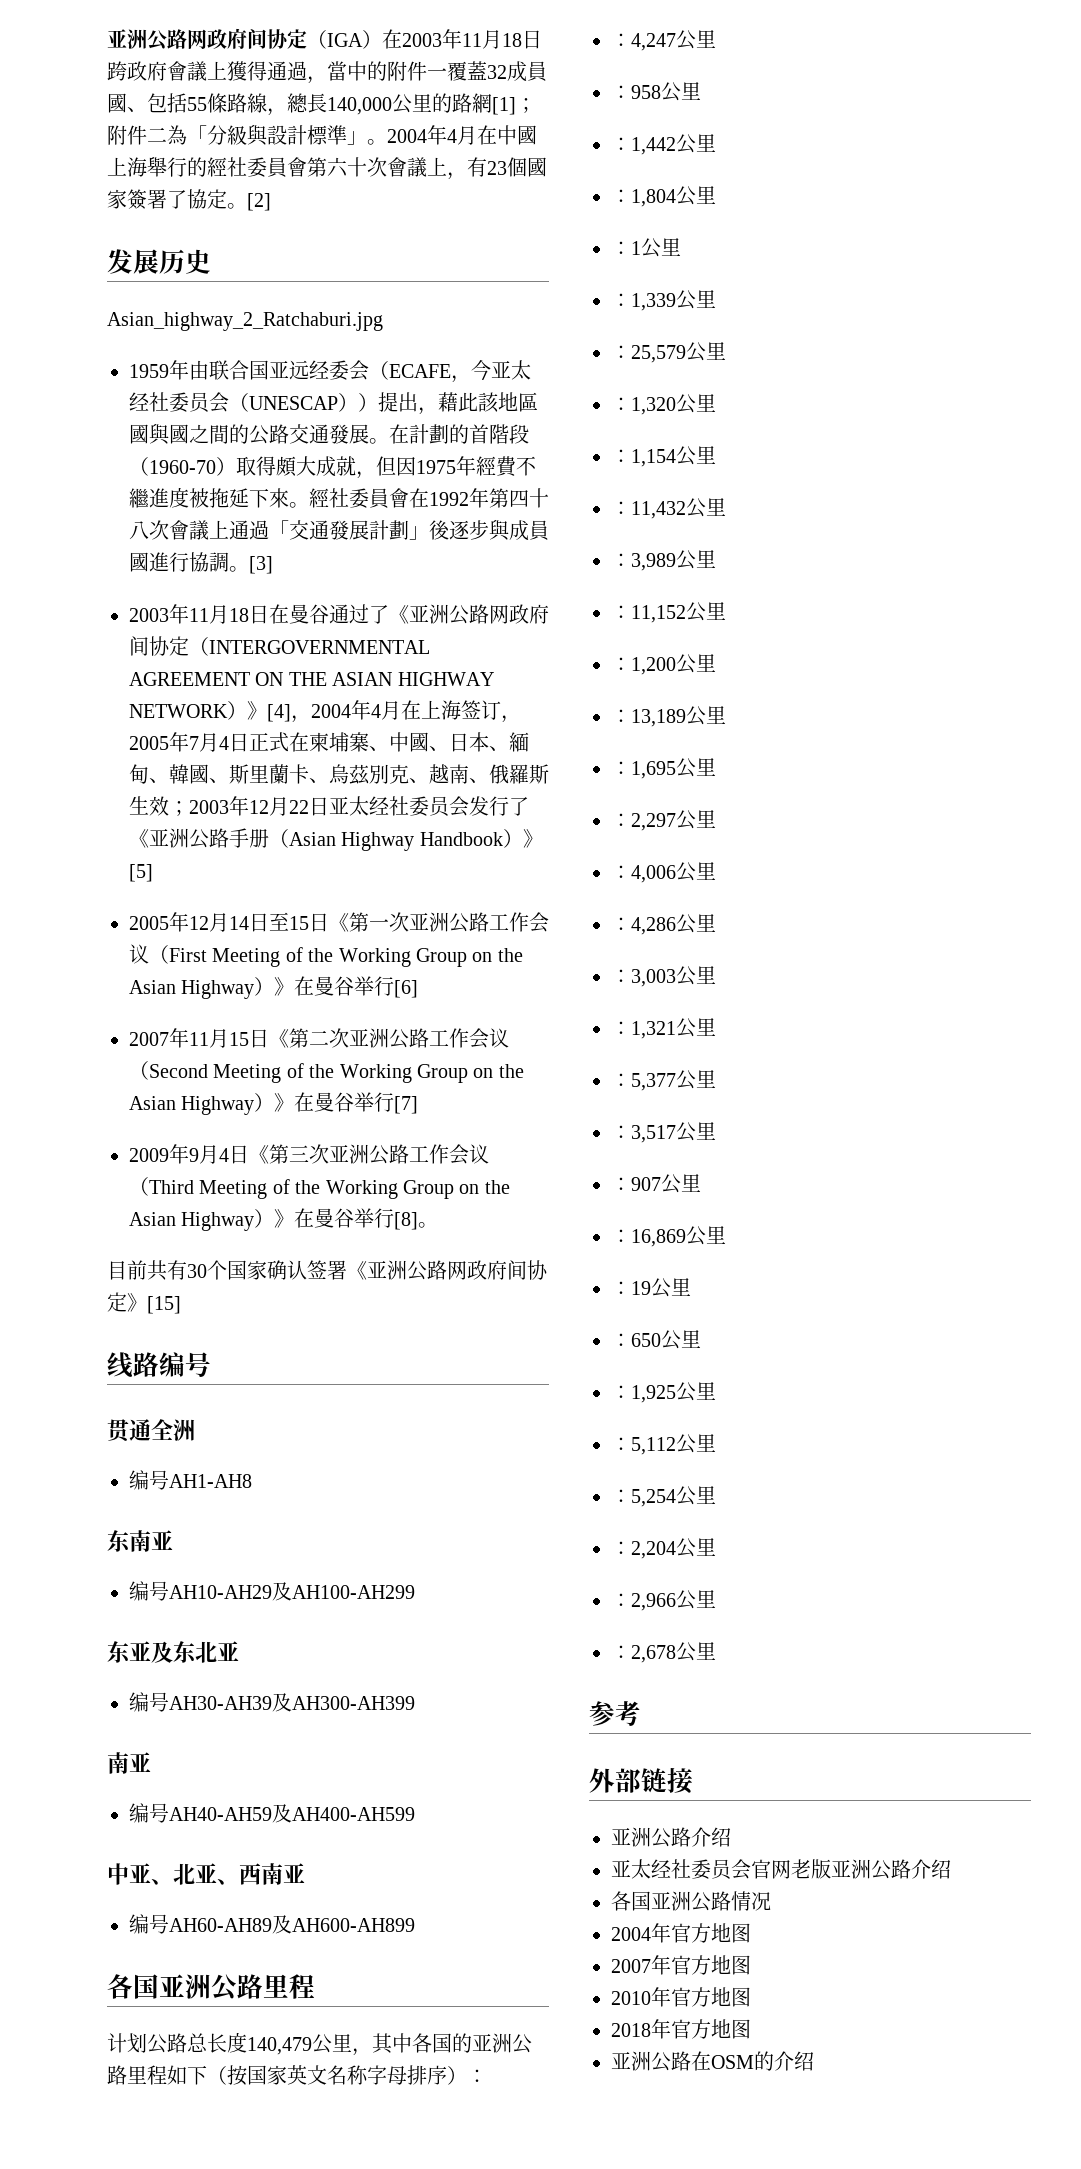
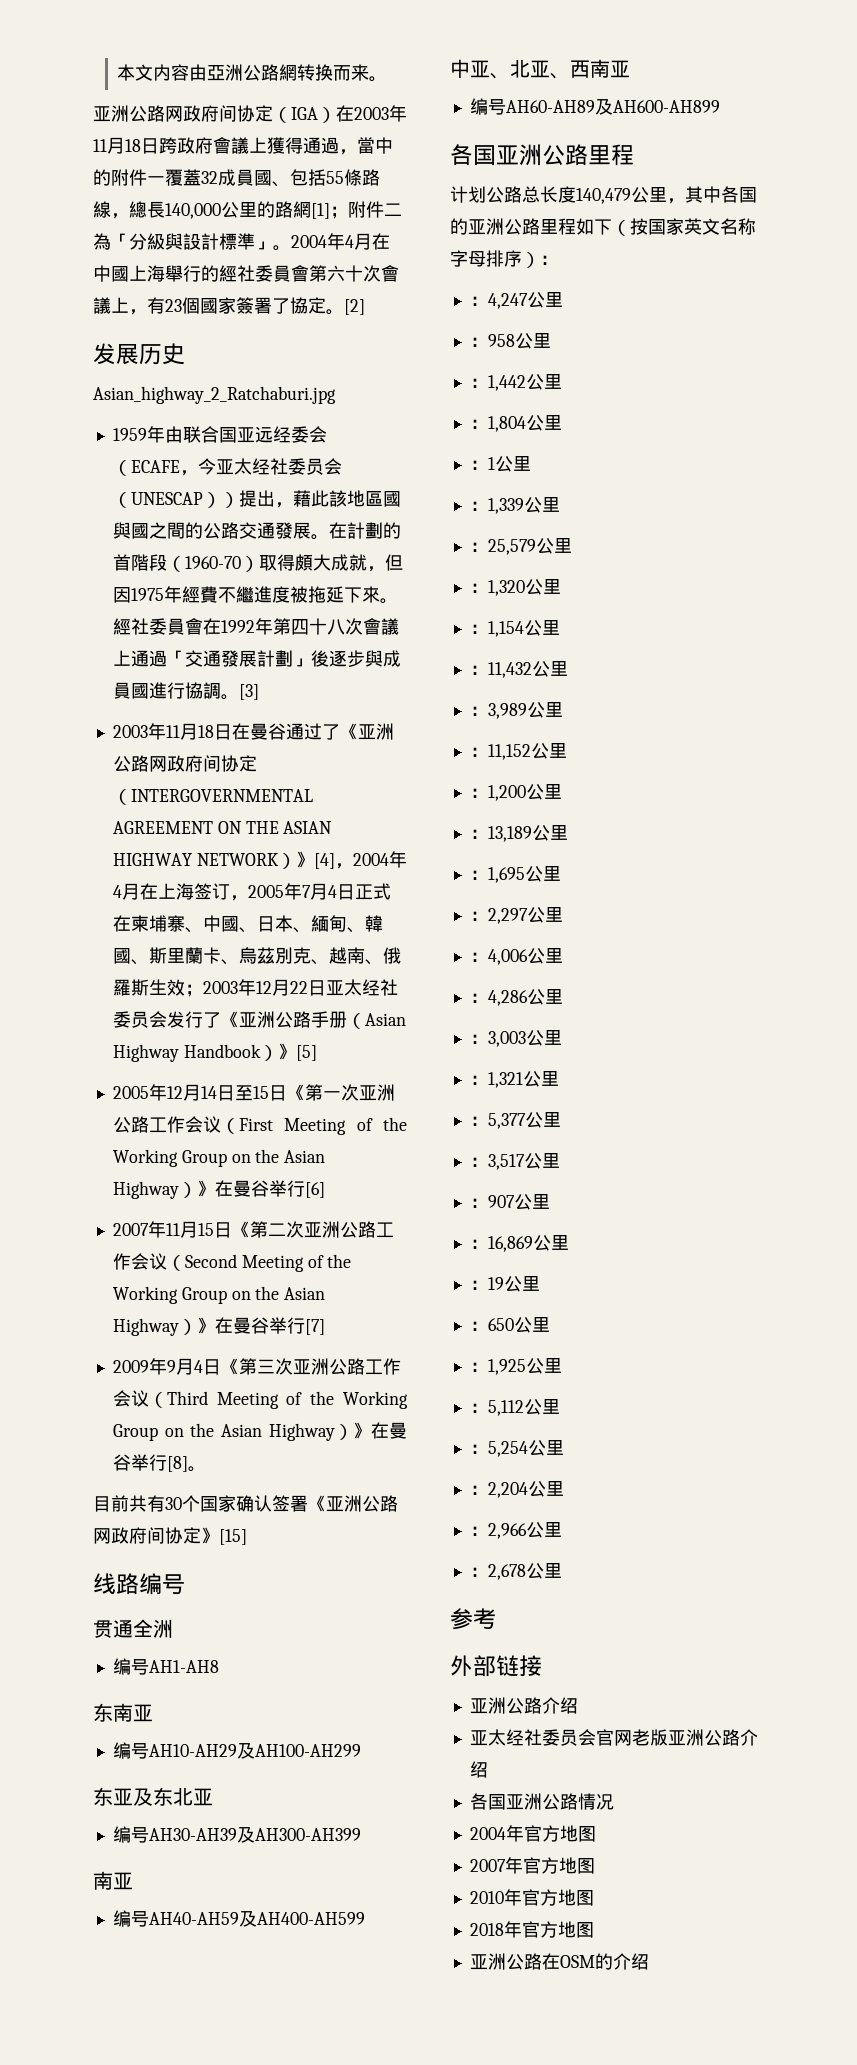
(107, 38) none -> [117,64,388,82] 本文内容由亞洲公路網转换而来。 //

